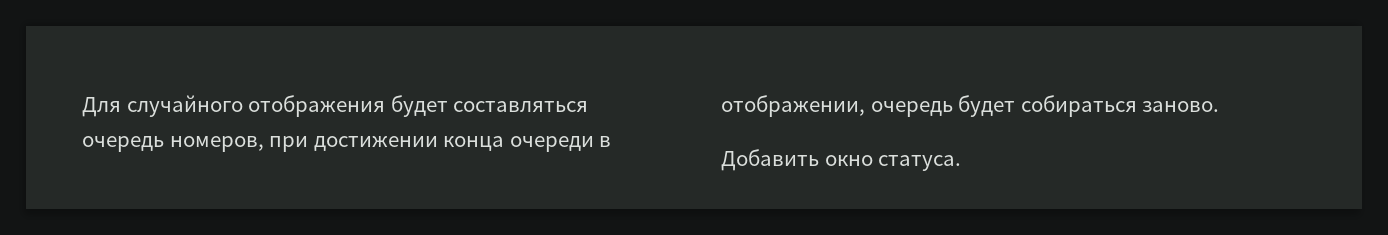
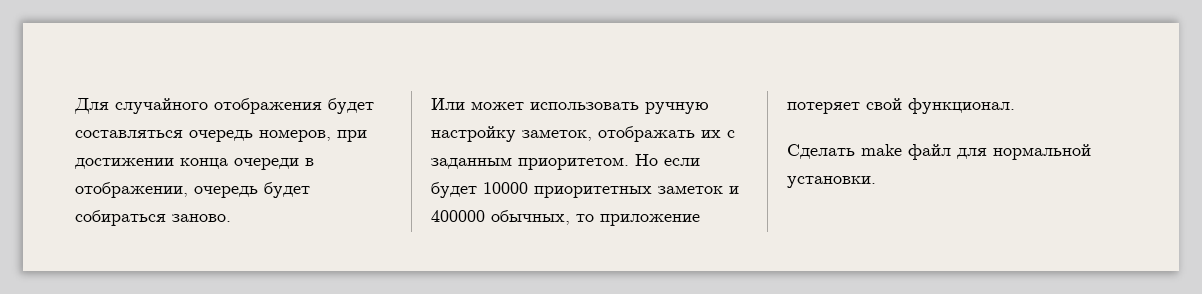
[721,149,962,171] Добавить окно статуса. -> [431,98,709,114] [431,126,735,142] [431,154,700,170] [431,182,739,198] [431,210,700,226] [787,98,1015,114] [787,144,1091,160] [787,176,876,188] Или может использовать ручную настройку заметок, отображать их с заданным приоритетом. Но если будет 10000 приоритетных заметок и 400000 обычных, то приложение потеряет свой функционал. // Сделать make файл для нормальной установки.

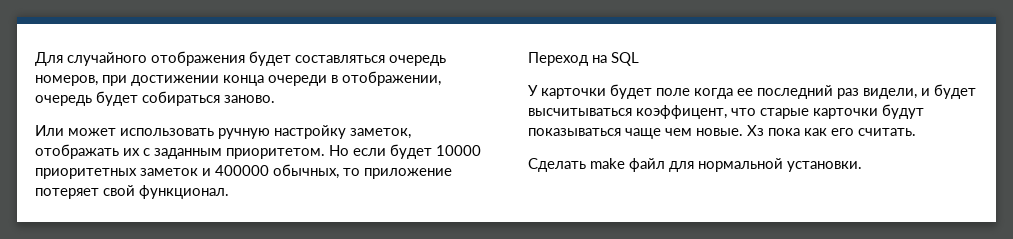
(1015, 106) none -> [528,52,639,66] [528,84,976,99] [528,104,924,119] [528,125,916,139] // Переход на SQL // У карточки будет поле когда ее последний раз видели, и будет высчитываться коэффицент, что старые карточки будут показываться чаще чем новые. Хз пока как его считать.

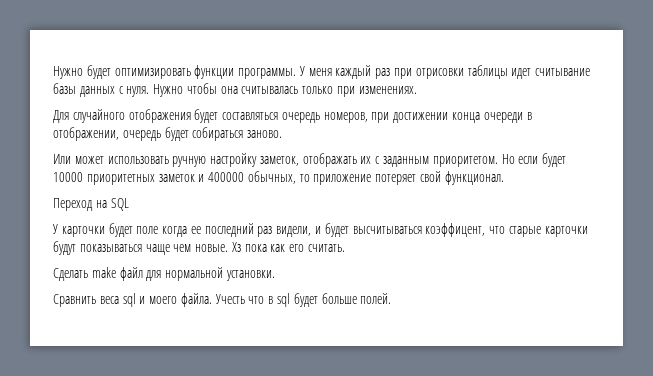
(35, 59) none -> [53,65,591,79] [53,83,417,97] Нужно будет оптимизировать функции программы. У меня каждый раз при отрисовки таблицы идет считывание базы данных с нуля. Нужно чтобы она считывалась только при изменениях. //
(862, 166) none -> [53,293,392,307] // Сравнить веса sql и моего файла. Учесть что в sql будет больше полей.

